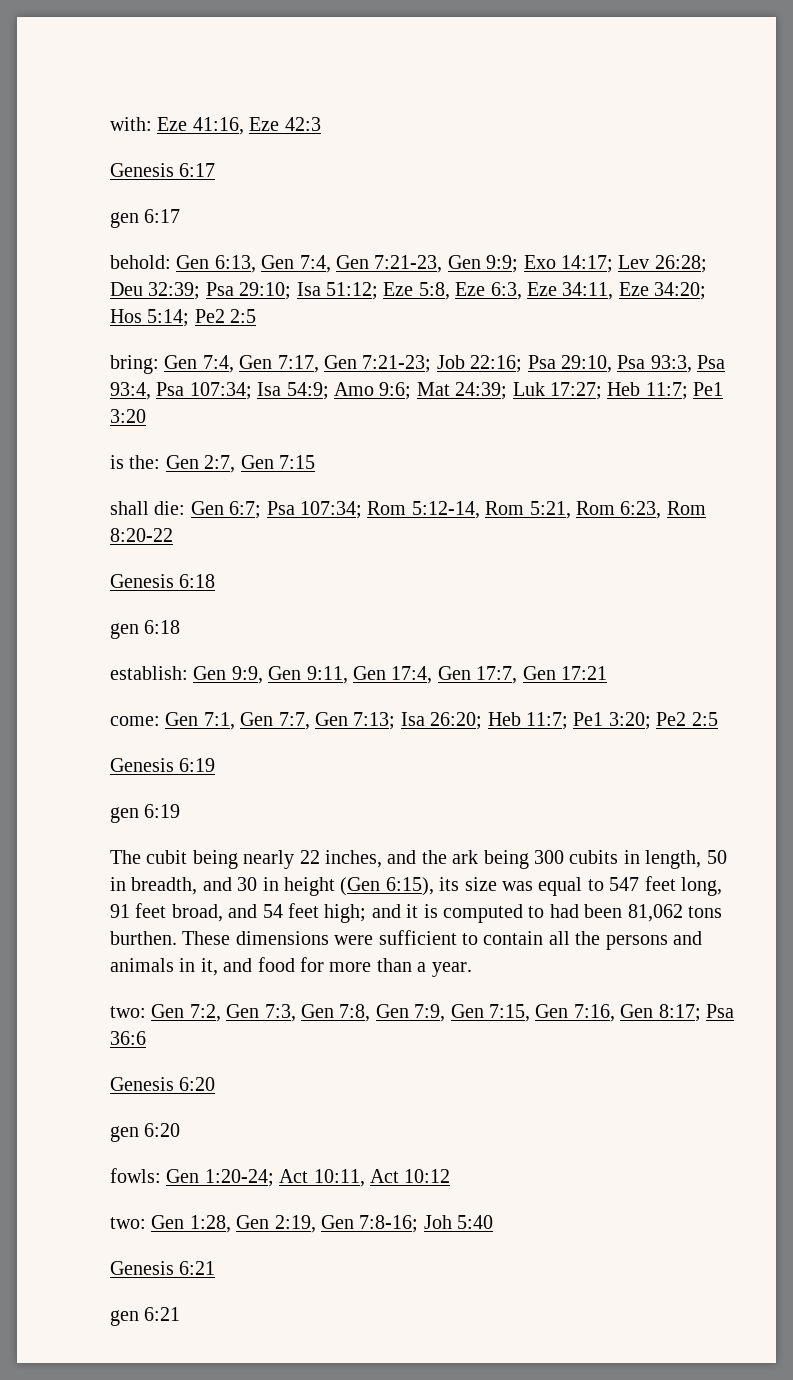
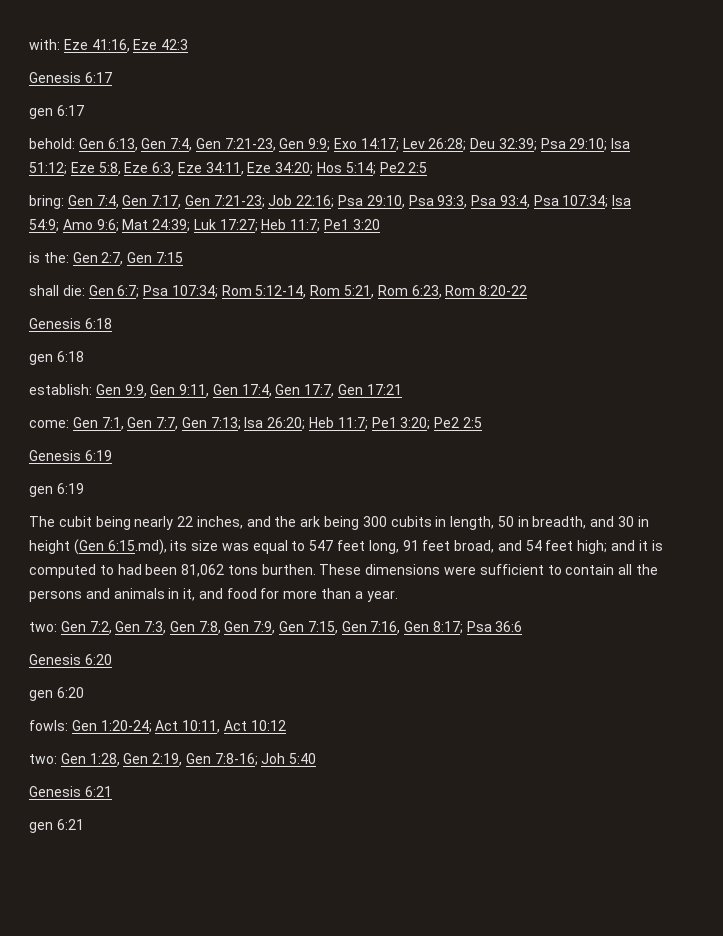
[385,877,434,896] 6:15), -> [107,539,167,555] 6:15.md),

